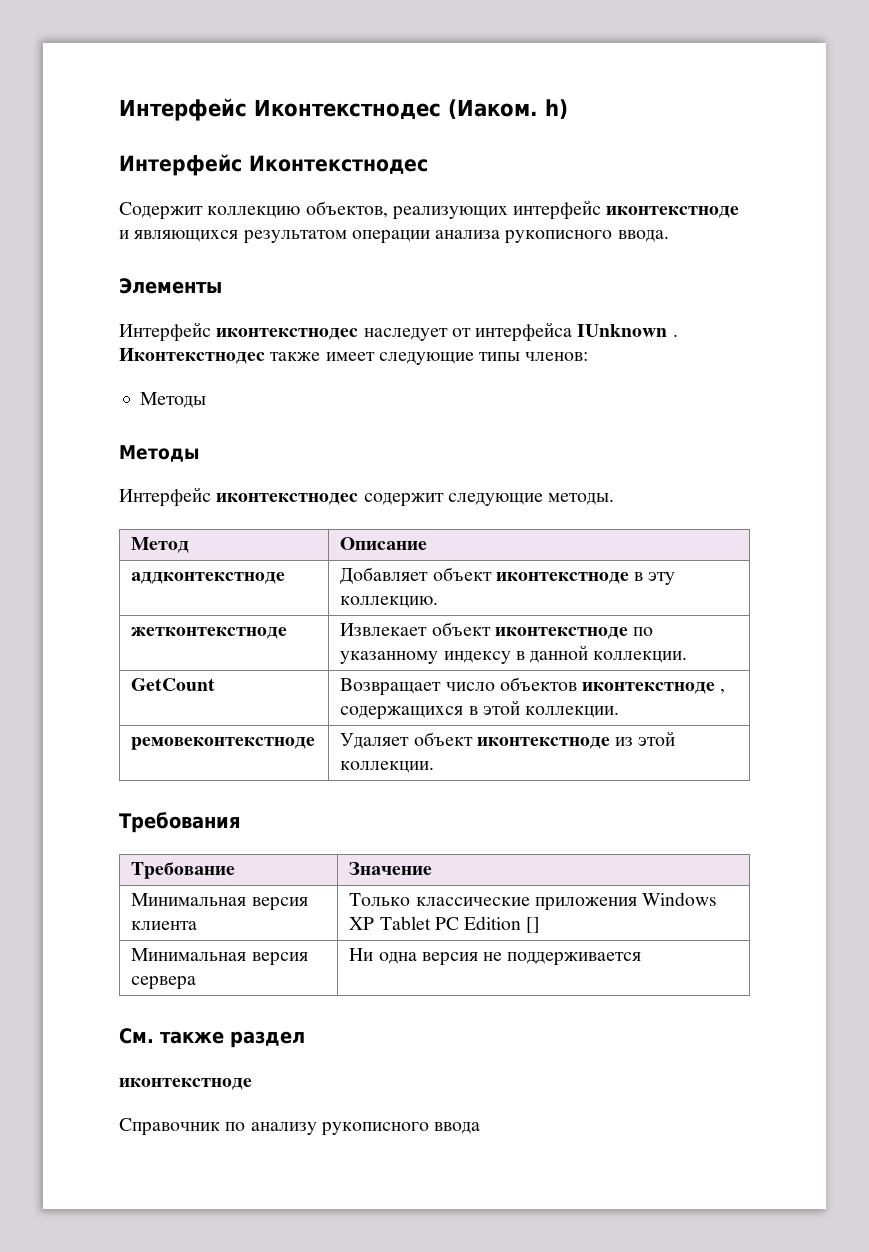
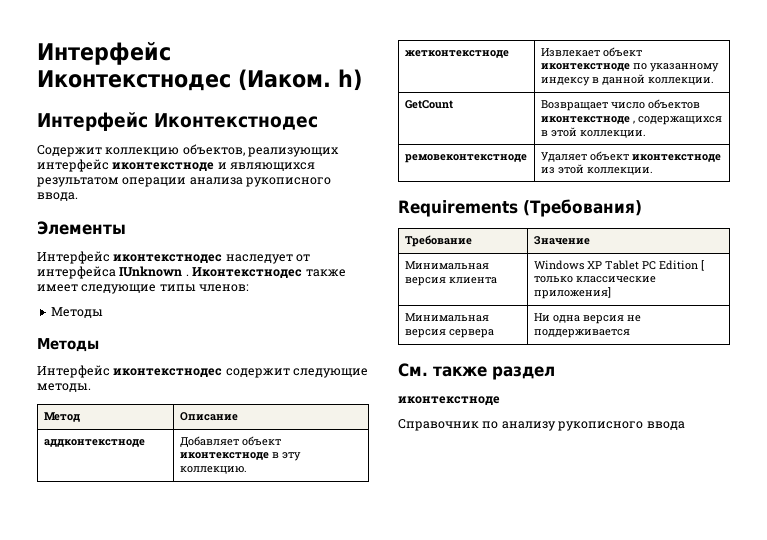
[119,812,241,833] Требования -> [398,199,642,217] Requirements (Требования)
[349,893,637,911] Только классические приложения -> (497, 280) none
[526,917,541,933] [] -> [700,260,704,271] [533,276,656,283] [533,287,611,299] [ только классические приложения]

